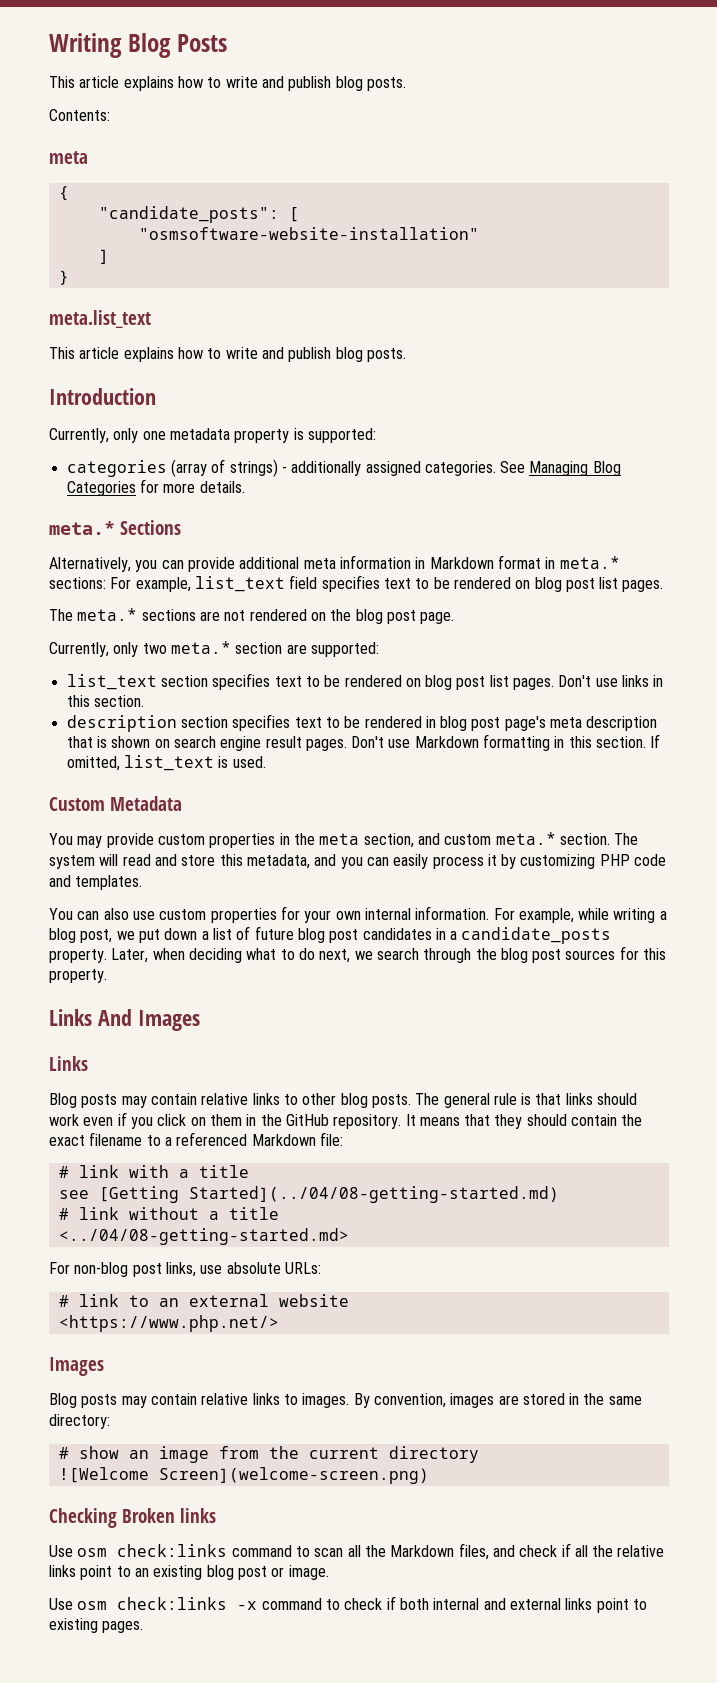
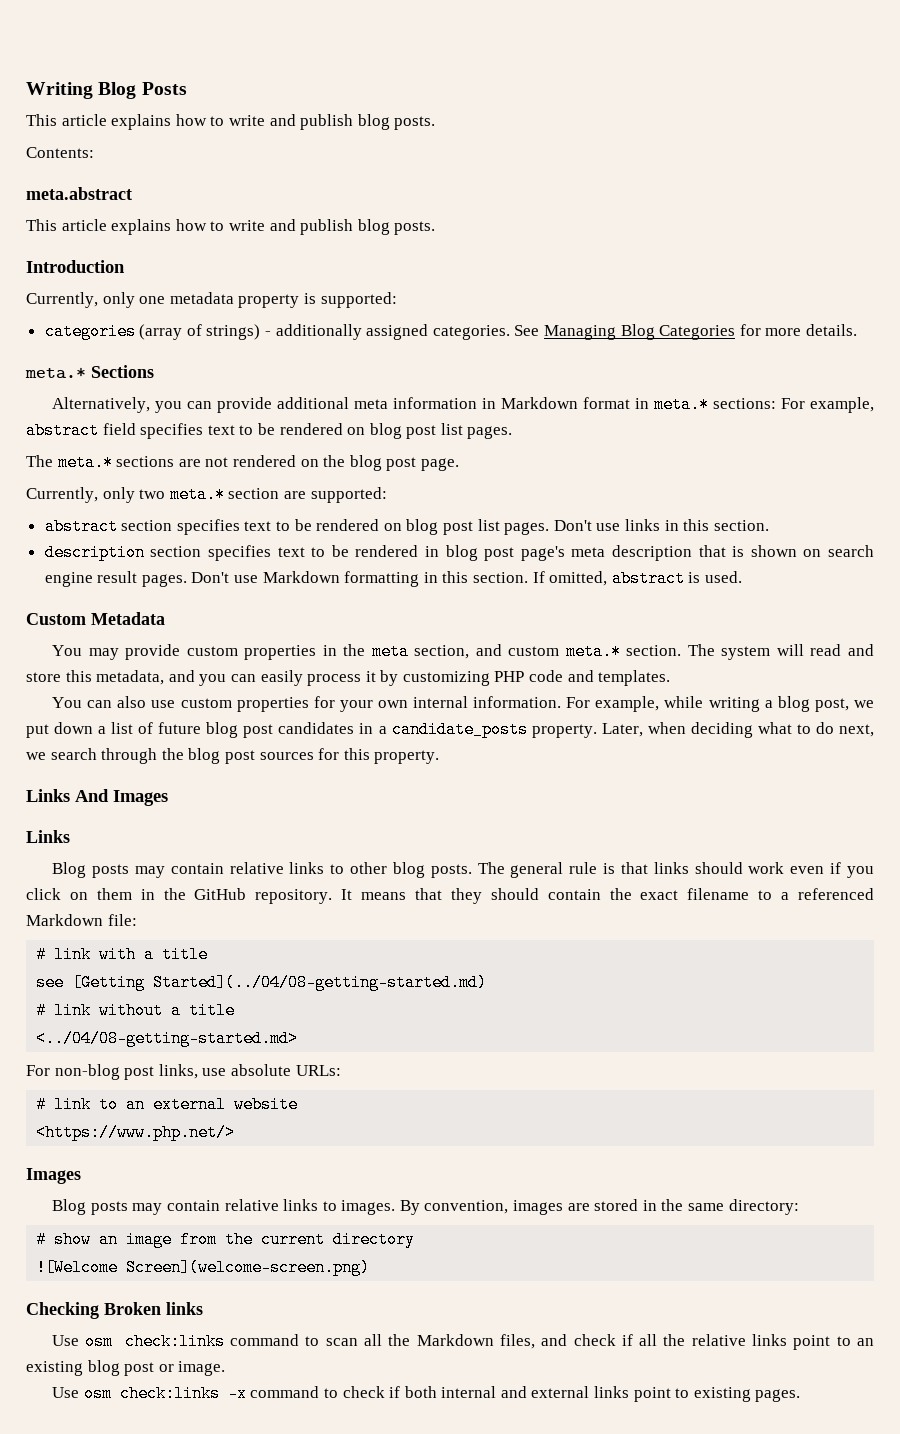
[49,151,88,164] [58,186,69,201] [98,206,299,223] [138,227,479,240] [98,249,109,264] [58,270,69,285] [49,310,151,328] meta // { // "candidate_posts": [ // "osmsoftware-website-installation" // ] // } // meta.list_text -> [26,187,132,200] meta.abstract
[194,576,285,592] list_text -> [26,422,99,439] abstract
[66,674,157,690] list_text -> [44,518,118,535] abstract
[123,755,214,771] list_text -> [611,570,685,587] abstract

